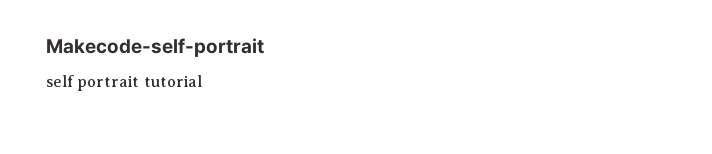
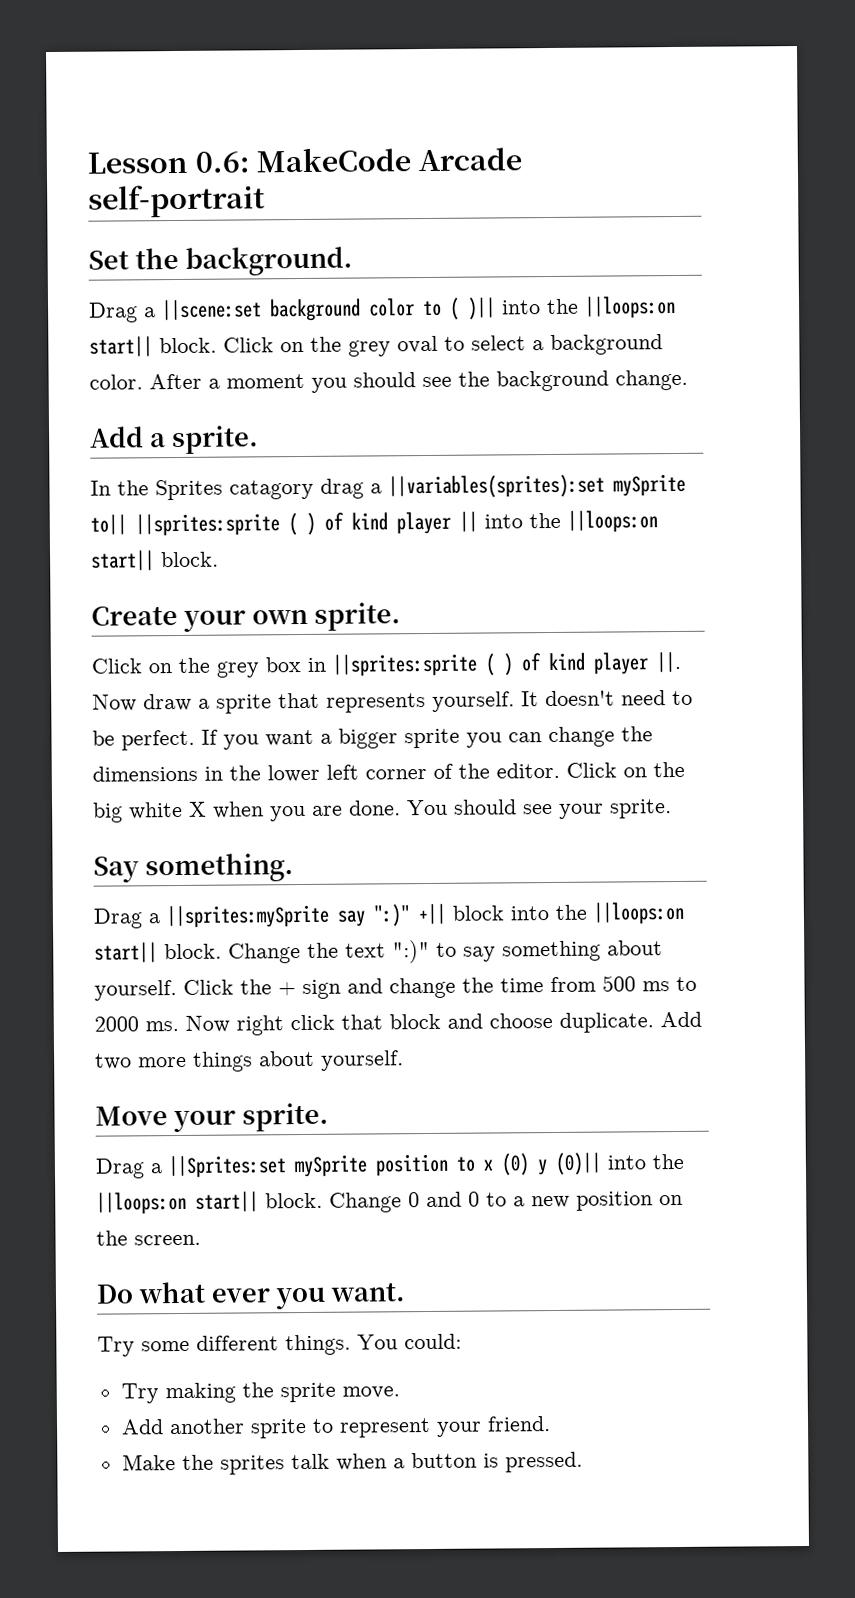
[46,38,264,57] [46,75,202,91] Makecode-self-portrait // self portrait tutorial -> [87,147,523,174] [88,184,266,218] [88,246,353,276] [89,295,676,323] [89,334,663,357] [89,369,688,393] [90,425,259,455] [90,473,686,501] [90,510,658,537] [90,550,219,571] [91,602,401,632] [91,651,681,678] [92,690,693,714] [92,726,653,751] [92,761,685,783] [93,799,672,823] [93,853,294,883] [93,901,685,929] [94,939,663,964] [94,975,697,1001] [94,1011,702,1036] [95,1050,404,1072] [95,1102,329,1133] [95,1152,684,1179] [96,1191,683,1215] [96,1230,201,1246] [96,1281,406,1310] [97,1333,462,1357] [120,1382,400,1404] [120,1416,551,1439] [121,1451,583,1475] Lesson 0.6: MakeCode Arcade self-portrait // Set the background. // Drag a ||scene:set background color to ( )|| into the ||loops:on start|| block. Click on the grey oval to select a background color. After a moment you should see the background change. // Add a sprite. // In the Sprites catagory drag a ||variables(sprites):set mySprite to|| ||sprites:sprite ( ) of kind player || into the ||loops:on start|| block. // Create your own sprite. // Click on the grey box in ||sprites:sprite ( ) of kind player ||. Now draw a sprite that represents yourself. It doesn't need to be perfect. If you want a bigger sprite you can change the dimensions in the lower left corner of the editor. Click on the big white X when you are done. You should see your sprite. // Say something. // Drag a ||sprites:mySprite say ":)" +|| block into the ||loops:on start|| block. Change the text ":)" to say something about yourself. Click the + sign and change the time from 500 ms to 2000 ms. Now right click that block and choose duplicate. Add two more things about yourself. // Move your sprite. // Drag a ||Sprites:set mySprite position to x (0) y (0)|| into the ||loops:on start|| block. Change 0 and 0 to a new position on the screen. // Do what ever you want. // Try some different things. You could: // Try making the sprite move. // Add another sprite to represent your friend. // Make the sprites talk when a button is pressed.

